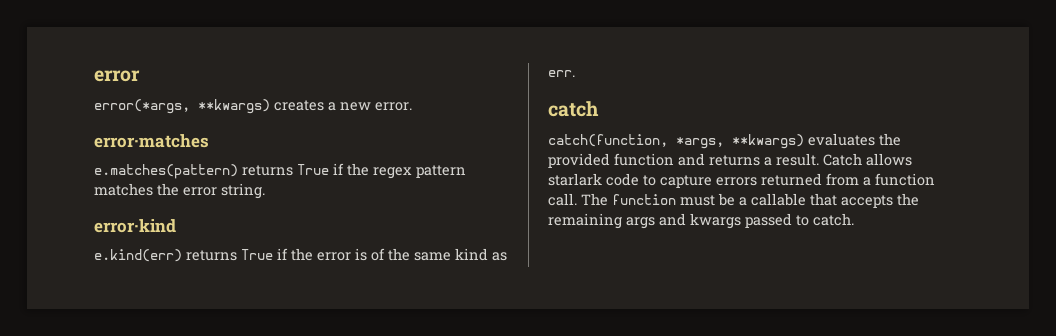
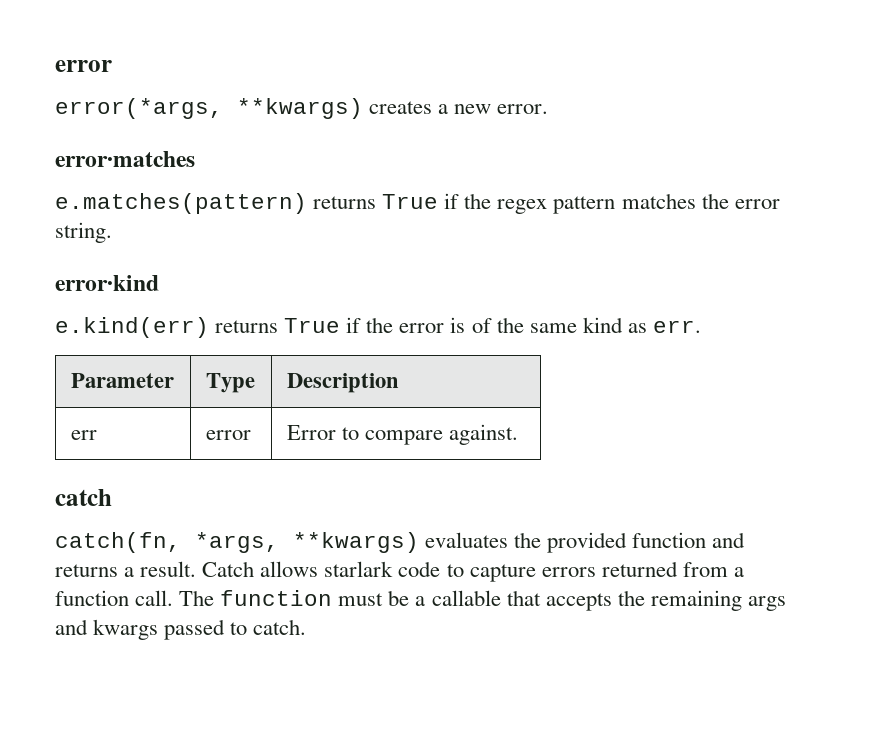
(575, 73) none -> [70,373,174,388] [205,373,255,393] [286,373,399,393] [70,430,97,440] [205,430,251,440] [286,424,518,445] // Parameter | Type | Description // err | error | Error to compare against.
[548,134,668,147] catch(function, -> [55,532,181,553] catch(fn,

